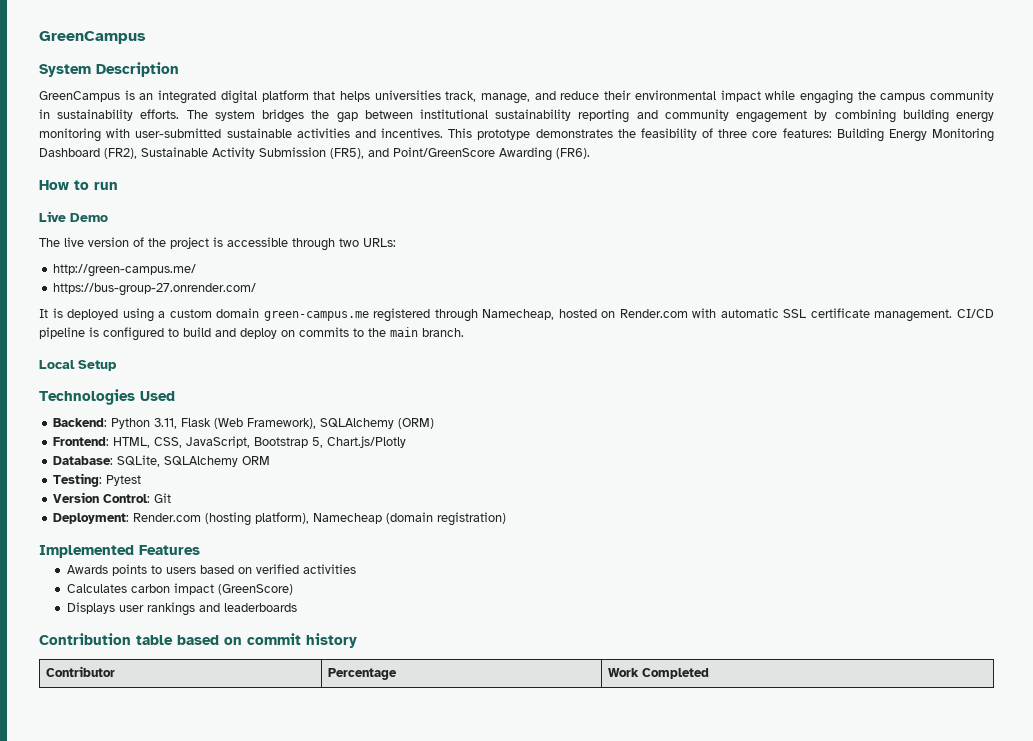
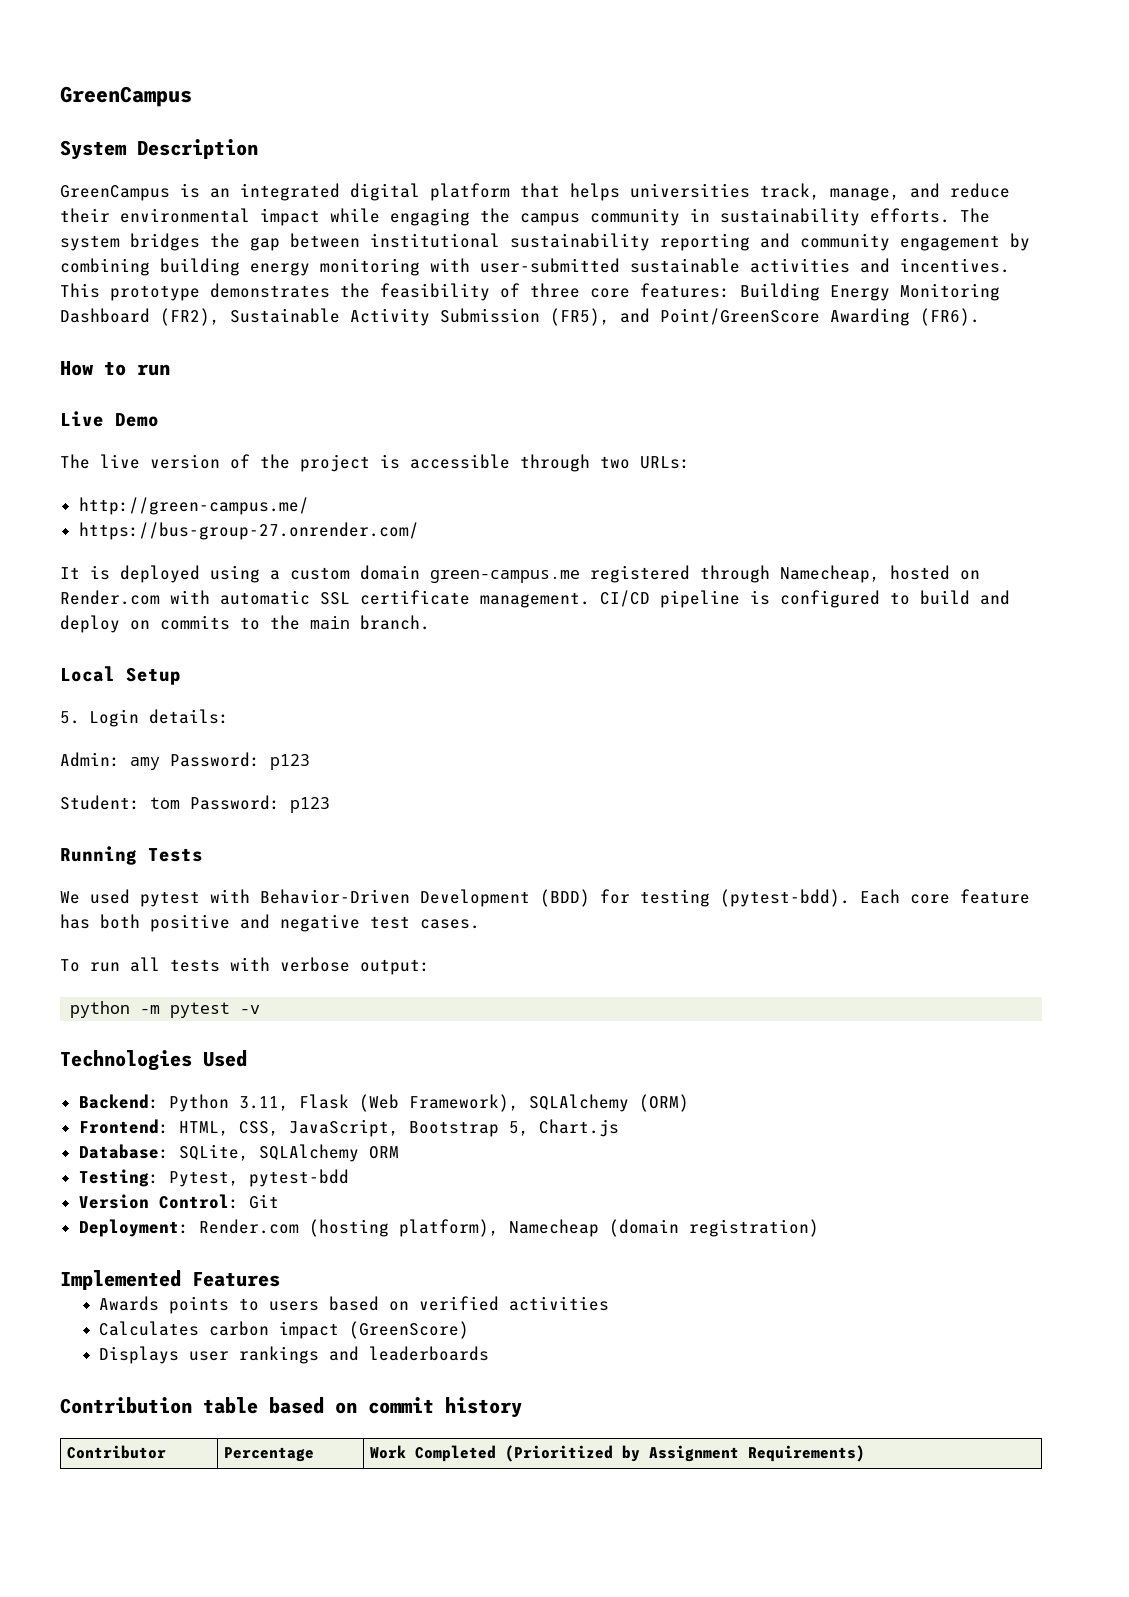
(117, 365) none -> [60,709,229,727] [60,752,310,770] [60,795,330,813] [60,846,203,865] [60,889,1030,907] [60,914,480,932] [60,957,430,975] [70,1001,261,1018] // 5. Login details: // Admin: amy Password: p123 // Student: tom Password: p123 // Running Tests // We used pytest with Behavior-Driven Development (BDD) for testing (pytest-bdd). Each core feature has both positive and negative test cases. // To run all tests with verbose output: // python -m pytest -v
[326,436,406,448] Chart.js/Plotly -> [538,1119,619,1137] Chart.js
[105,475,141,486] Pytest -> [168,1169,349,1187] Pytest, pytest-bdd
(710, 673) none -> [505,1445,866,1462] (Prioritized by Assignment Requirements)

